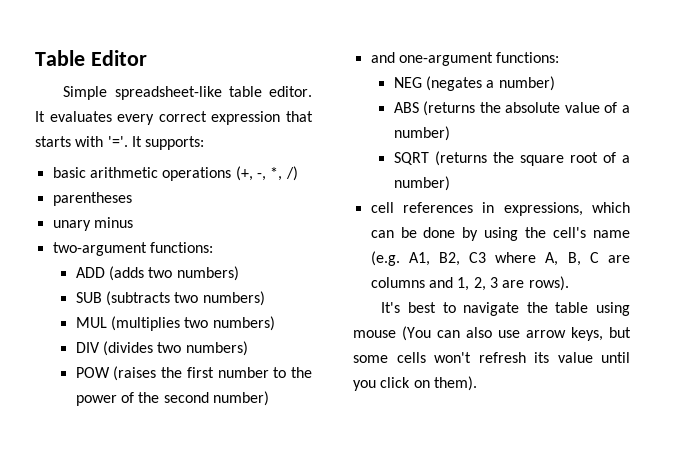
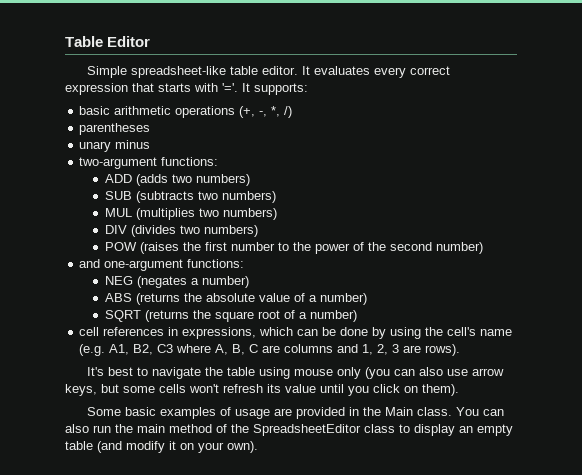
[402,326,431,341] (You -> [337,367,391,379] only (you
(477, 383) none -> [87,407,505,419] [65,424,513,436] [65,441,258,453] // Some basic examples of usage are provided in the Main class. You can also run the main method of the SpreadsheetEditor class to display an empty table (and modify it on your own).

